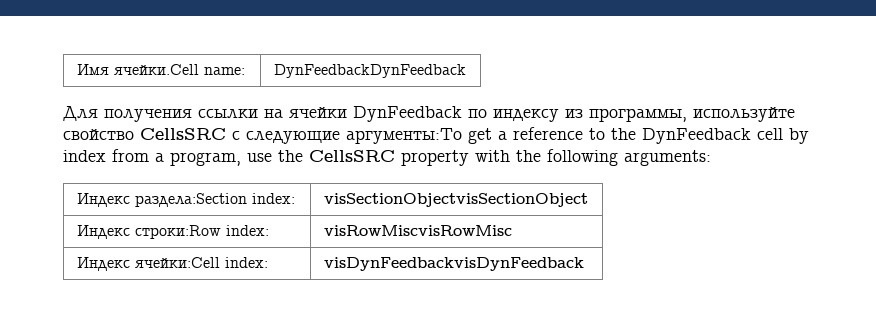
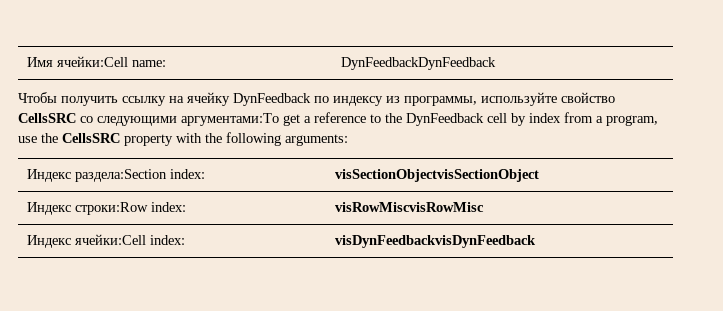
[113,64,199,75] ячейки.Cell -> [56,56,128,67] ячейки:Cell
[63,106,347,122] Для получения ссылки на ячейки -> [18,92,230,106] Чтобы получить ссылку на ячейку
[232,128,462,144] с следующие аргументы:To -> [80,113,279,126] со следующими аргументами:To

